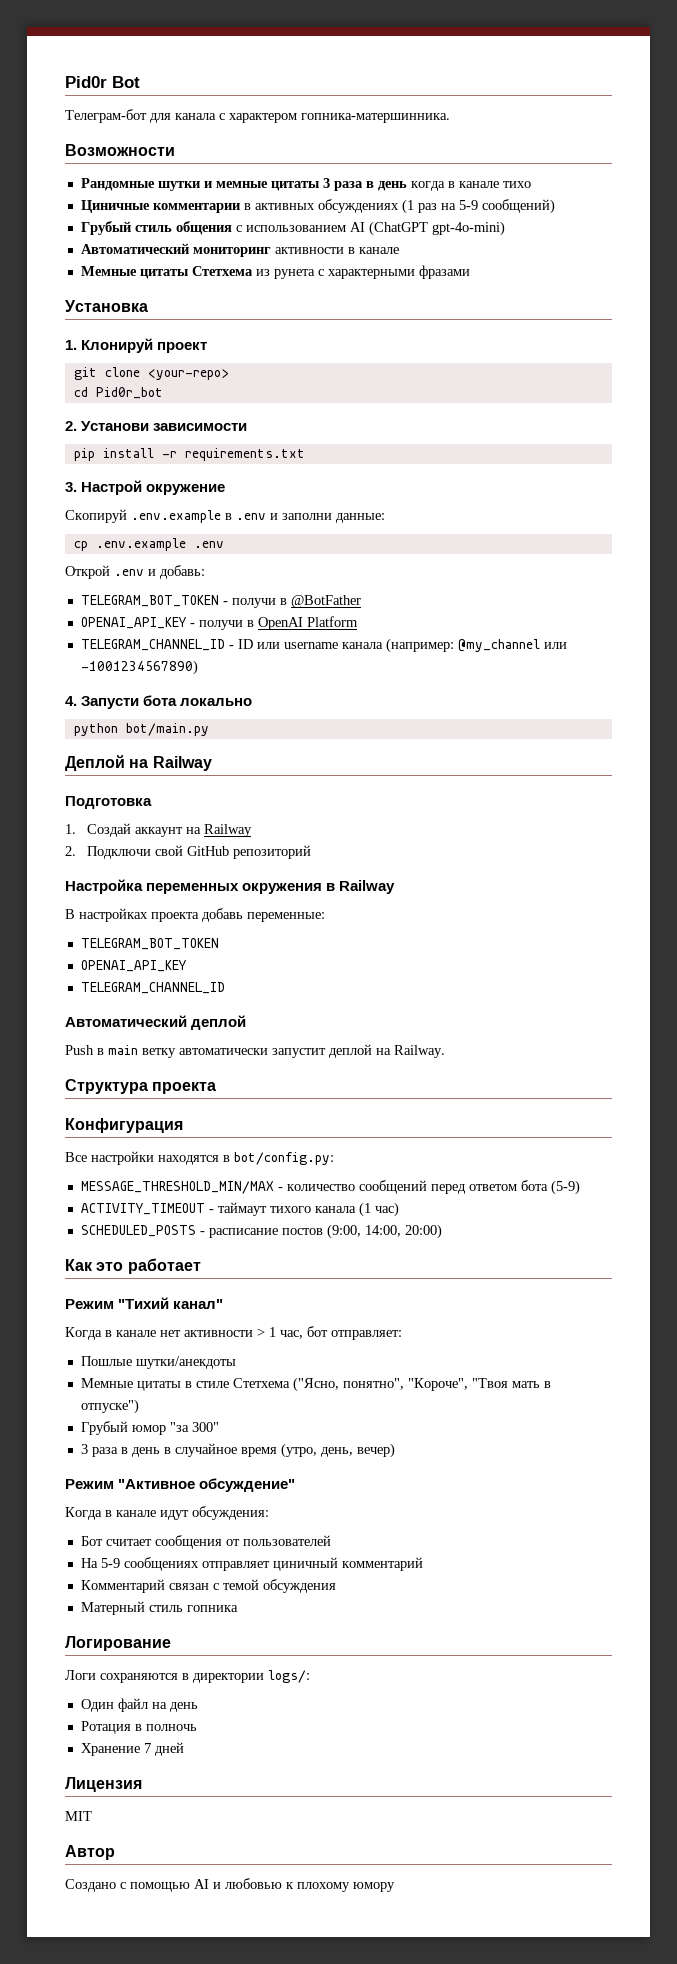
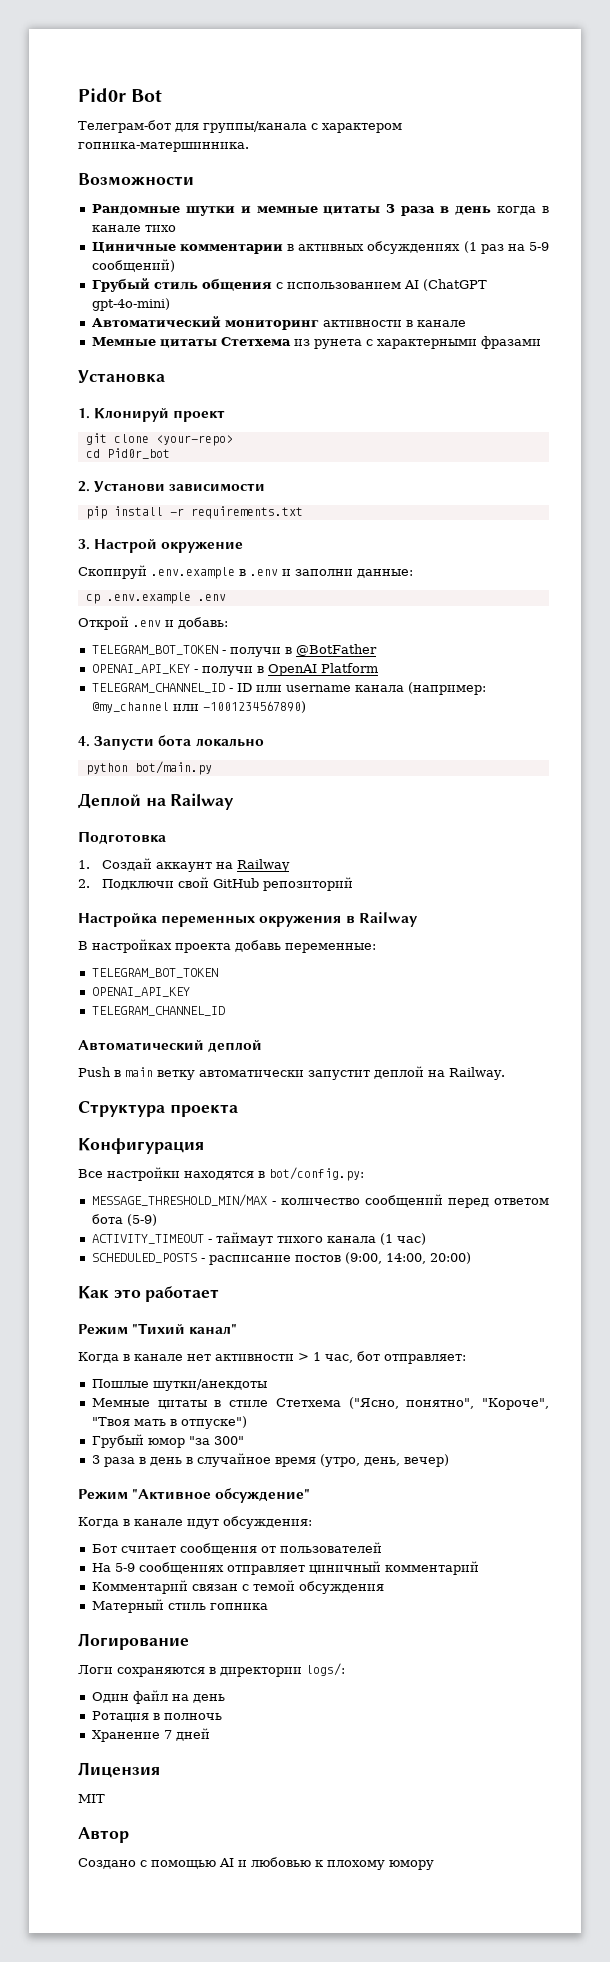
[175,113,216,120] канала -> [203,121,307,133] группы/канала

